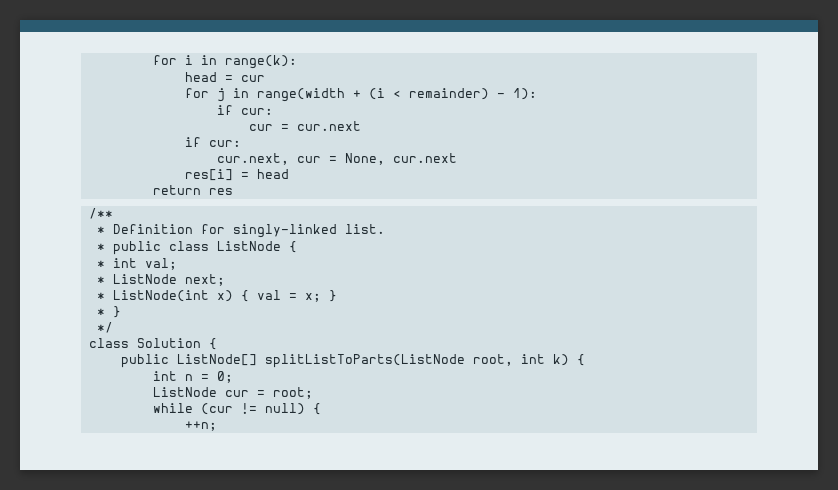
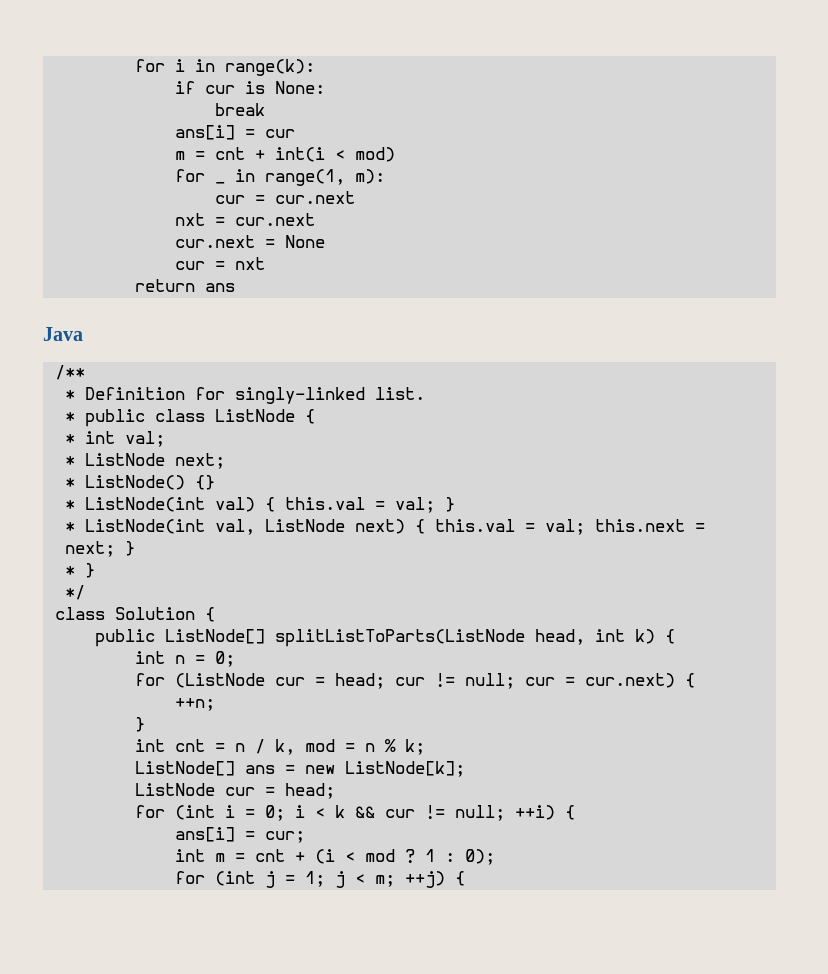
[185,72,266,82] [185,88,538,102] [217,105,274,115] [249,121,362,131] [185,137,242,147] [217,153,458,165] [185,169,290,181] head = cur // for j in range(width + (i < remainder) - 1): // if cur: // cur = cur.next // if cur: // cur.next, cur = None, cur.next // res[i] = head -> [175,81,325,94] [215,103,265,116] [175,125,295,140] [175,147,395,162] [175,169,205,182] [215,182,225,184] [235,169,385,186] [215,191,355,204] [175,213,315,226] [175,235,325,248] [175,257,265,270] if cur is None: // break // ans[i] = cur // m = cnt + int(i < mod) // for _ in range(1, m): // cur = cur.next // nxt = cur.next // cur.next = None // cur = nxt
[209,188,234,195] res -> [205,283,235,292] [43,327,83,341] ans // Java
[97,290,322,302] // * ListNode(int x) { val = x; -> [65,475,215,490] [65,497,455,513] [65,519,705,535] [65,541,115,557] // * ListNode() {} // * ListNode(int val) { this.val = val; } // * ListNode(int val, ListNode next) { this.val = val; this.next = next;
[473,354,514,366] root, -> [535,629,585,645] head,
[153,387,314,399] [153,403,322,415] [185,421,218,431] ListNode cur = root; // while (cur != null) { // ++n; -> [135,673,695,689] [175,698,215,711] [135,717,145,732] [135,739,425,755] [135,761,465,777] [135,783,335,799] [135,805,575,821] [175,827,305,843] [175,849,495,865] [175,871,465,888] for (ListNode cur = head; cur != null; cur = cur.next) { // ++n; // } // int cnt = n / k, mod = n % k; // ListNode[] ans = new ListNode[k]; // ListNode cur = head; // for (int i = 0; i < k && cur != null; ++i) { // ans[i] = cur; // int m = cnt + (i < mod ? 1 : 0); // for (int j = 1; j < m; ++j) {

